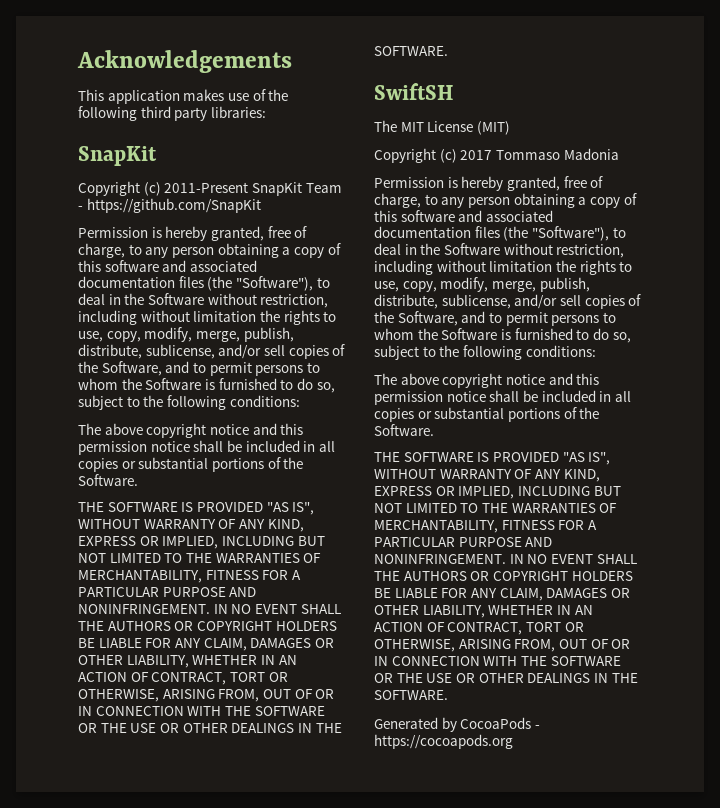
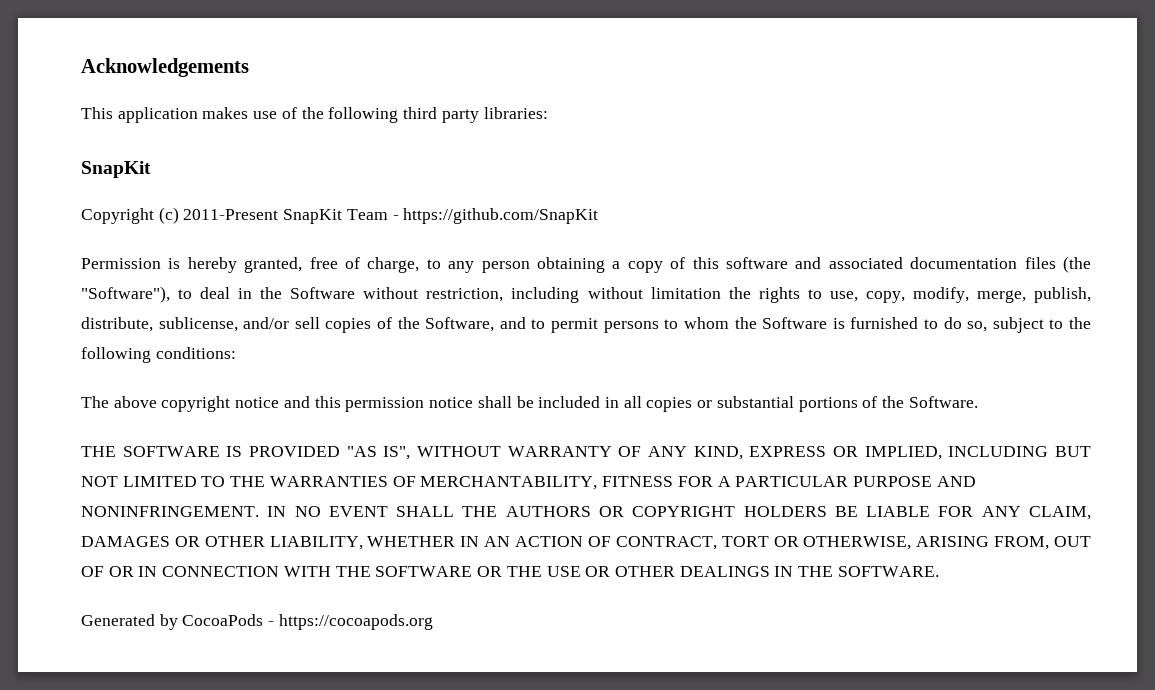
[374,83,453,100] [374,120,510,135] [374,148,619,163] [374,176,604,191] [374,193,637,208] [374,210,553,222] [374,226,626,241] [374,243,625,258] [374,260,633,275] [374,277,590,292] [374,294,642,309] [374,311,616,326] [374,328,631,343] [374,345,596,360] [374,373,600,388] [374,390,631,405] [374,407,600,422] [374,424,434,436] [374,452,611,465] [374,469,600,482] [374,486,621,499] [374,503,618,513] [374,520,597,533] [374,537,553,547] [374,554,637,564] [374,571,633,581] [374,588,630,601] [374,605,593,618] [374,622,584,635] [374,639,631,652] [374,656,621,666] [374,673,638,683] [374,690,448,700] // SwiftSH // The MIT License (MIT) // Copyright (c) 2017 Tommaso Madonia // Permission is hereby granted, free of charge, to any person obtaining a copy of this software and associated documentation files (the "Software"), to deal in the Software without restriction, including without limitation the rights to use, copy, modify, merge, publish, distribute, sublicense, and/or sell copies of the Software, and to permit persons to whom the Software is furnished to do so, subject to the following conditions: // The above copyright notice and this permission notice shall be included in all copies or substantial portions of the Software. // THE SOFTWARE IS PROVIDED "AS IS", WITHOUT WARRANTY OF ANY KIND, EXPRESS OR IMPLIED, INCLUDING BUT NOT LIMITED TO THE WARRANTIES OF MERCHANTABILITY, FITNESS FOR A PARTICULAR PURPOSE AND NONINFRINGEMENT. IN NO EVENT SHALL THE AUTHORS OR COPYRIGHT HOLDERS BE LIABLE FOR ANY CLAIM, DAMAGES OR OTHER LIABILITY, WHETHER IN AN ACTION OF CONTRACT, TORT OR OTHERWISE, ARISING FROM, OUT OF OR IN CONNECTION WITH THE SOFTWARE OR THE USE OR OTHER DEALINGS IN THE SOFTWARE. -> (939, 571) none

